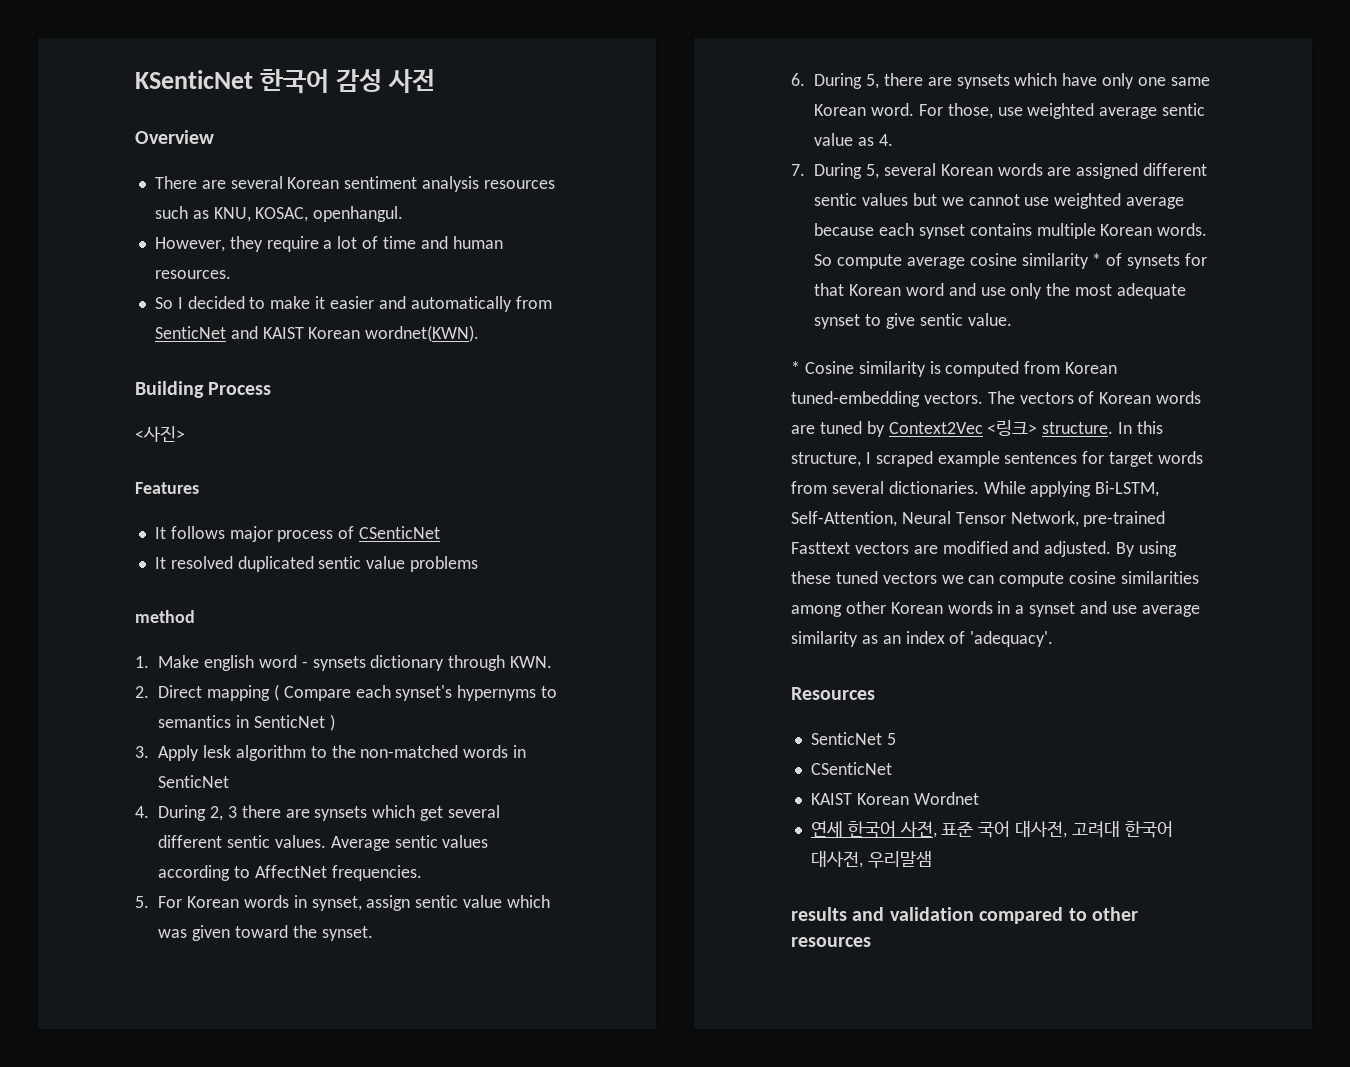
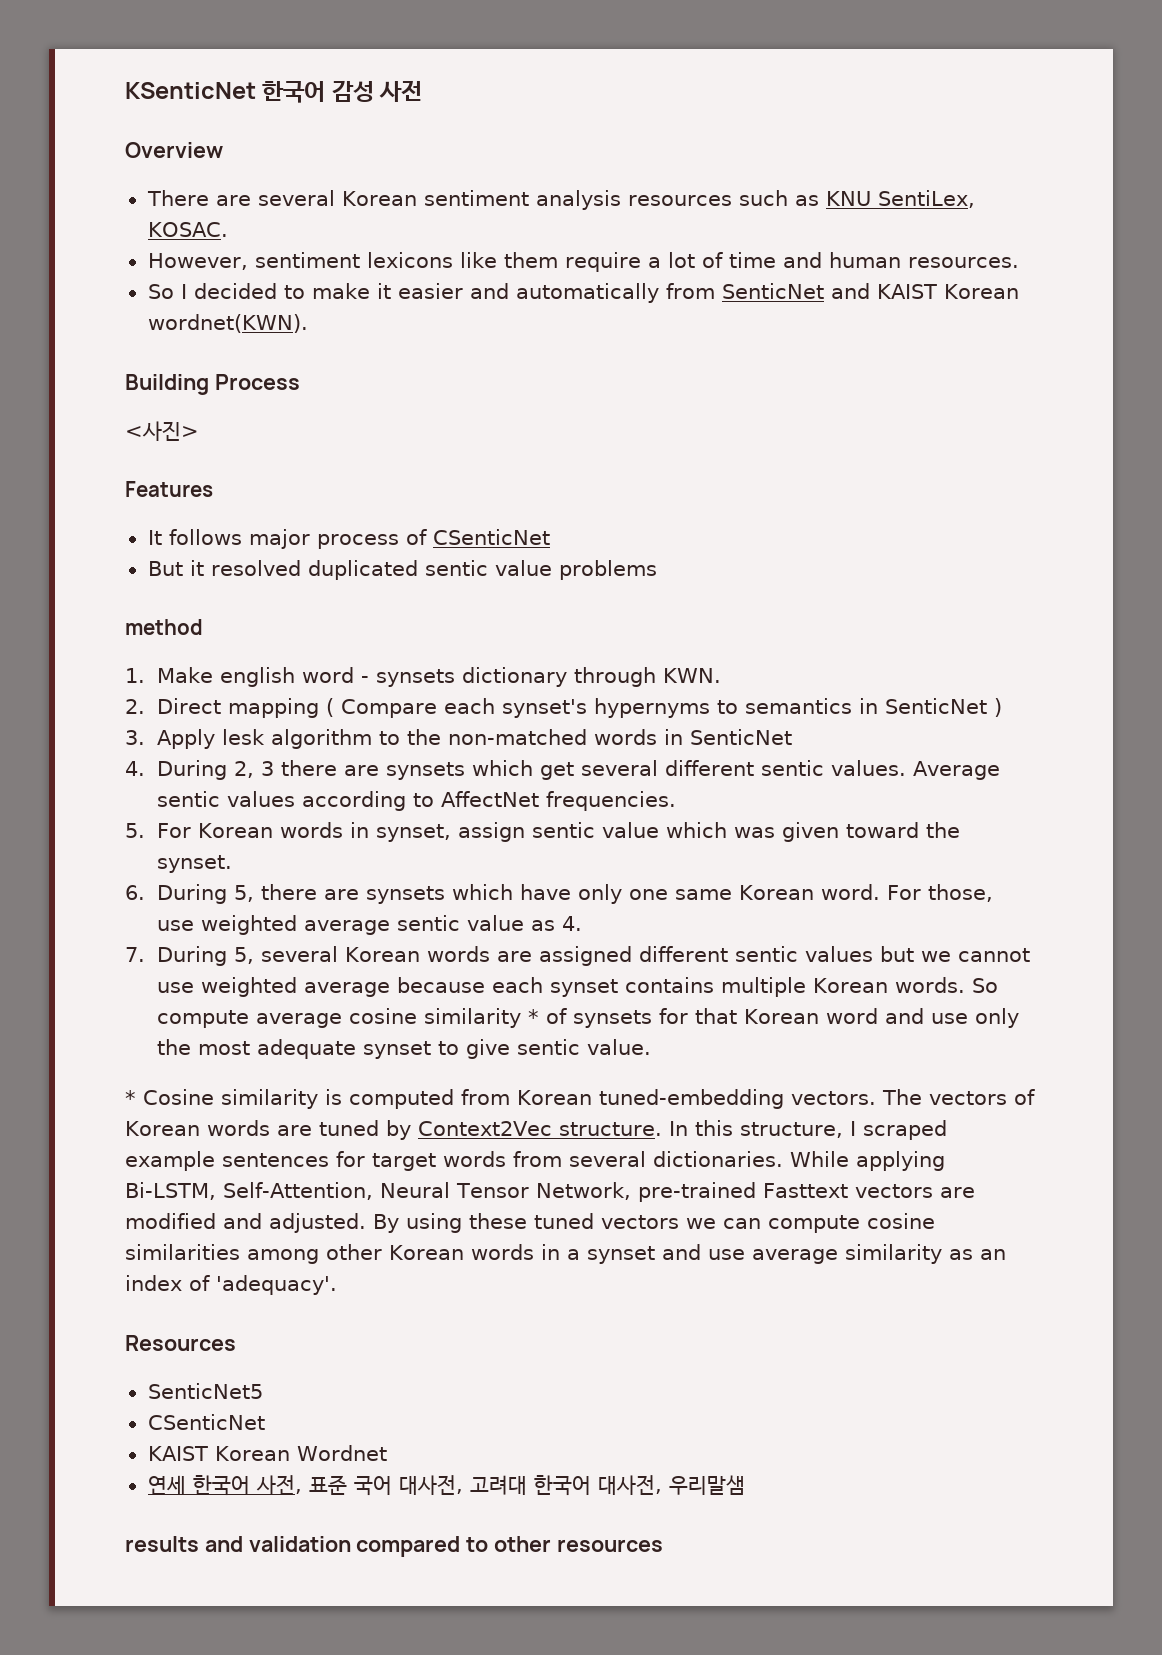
[213,206,404,222] [154,236,263,252] KNU, KOSAC, openhangul. // However, they -> [825,190,975,208] [147,222,228,237] [147,252,558,270] KNU SentiLex, KOSAC. // However, sentiment lexicons like them
[154,557,166,569] It -> [147,560,204,576] But it
[987,420,1038,436] <링크> -> (552, 1128) none
[810,732,896,745] SenticNet 5 -> [147,1383,263,1399] SenticNet5

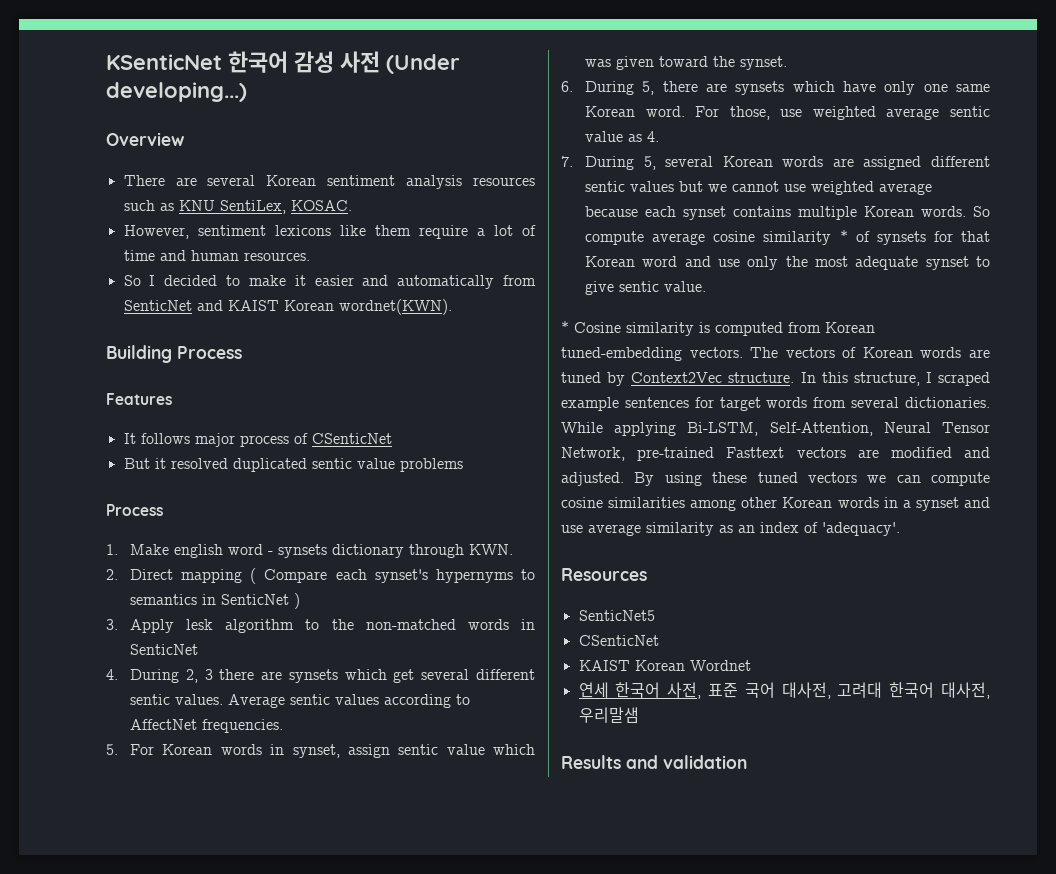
(423, 91) none -> [386,54,460,74] [106,82,247,102] (Under developing...)
[125,421,199,441] // <사진> -> (242, 352) none
[125,619,203,635] method -> [106,504,163,516] Process
[125,1536,199,1552] results -> [561,755,621,769] Results
[356,1536,663,1557] compared to other resources -> (747, 762) none

